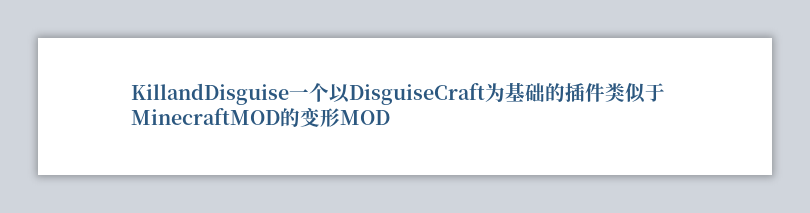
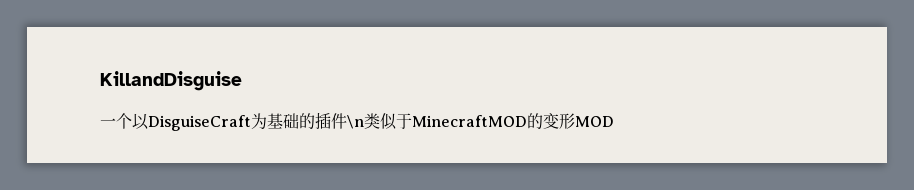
(289, 94) none -> (242, 81) //
(605, 92) none -> [347,115,364,129] \n

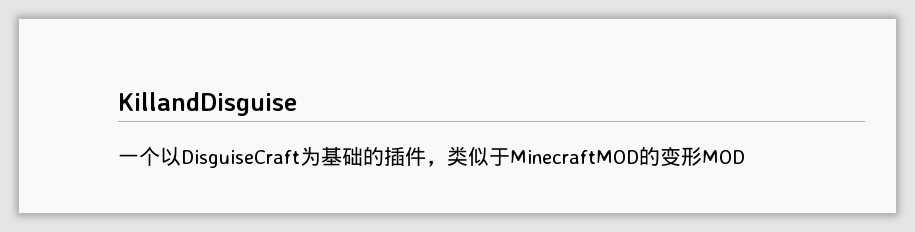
[347,115,364,129] \n -> [426,160,447,167] ，

